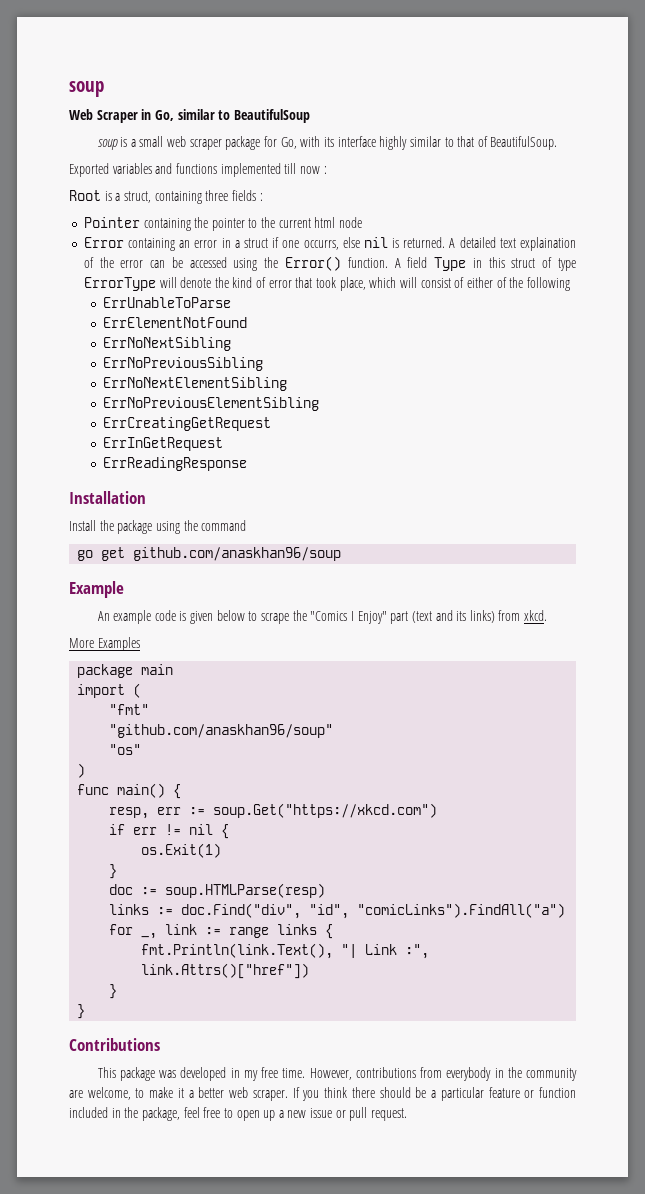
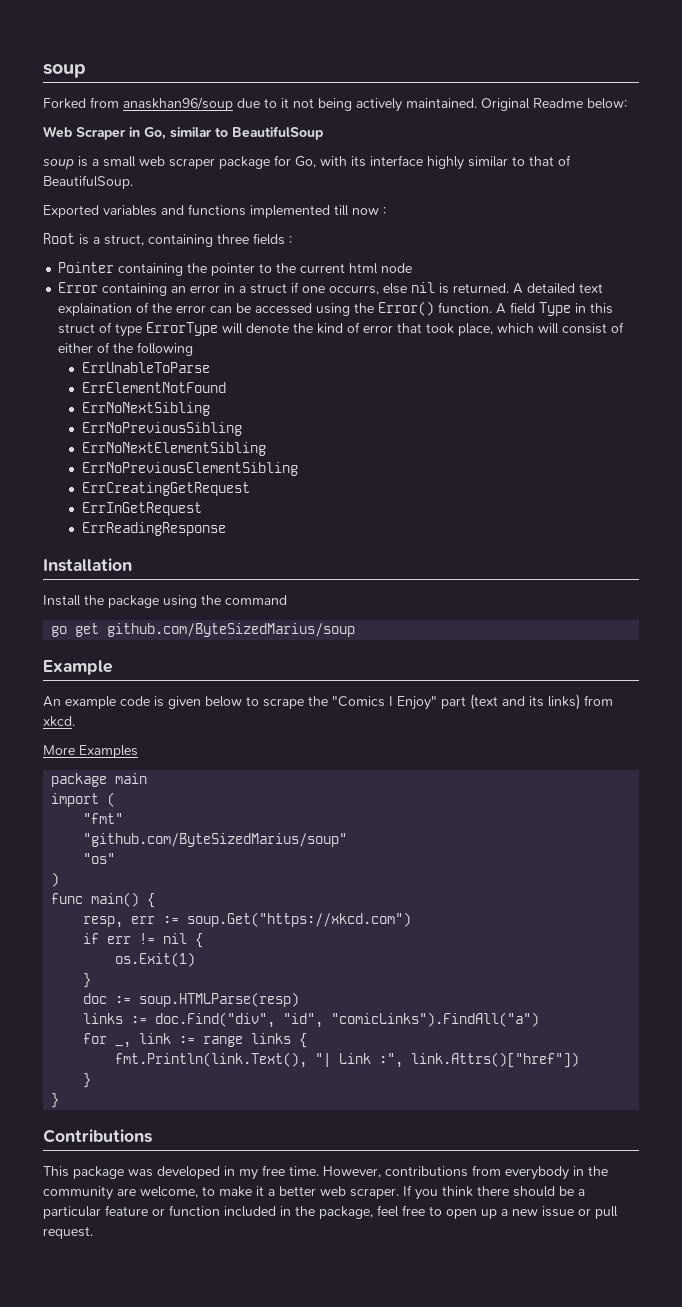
[69,81,104,97] soup -> [43,64,86,78] [43,97,627,112] soup // Forked from anaskhan96/soup due to it not being actively maintained. Original Readme below:
[133,547,342,561] github.com/anaskhan96/soup -> [107,623,356,637] github.com/ByteSizedMarius/soup
[109,724,334,738] "github.com/anaskhan96/soup" -> [83,833,348,847] "github.com/ByteSizedMarius/soup"

